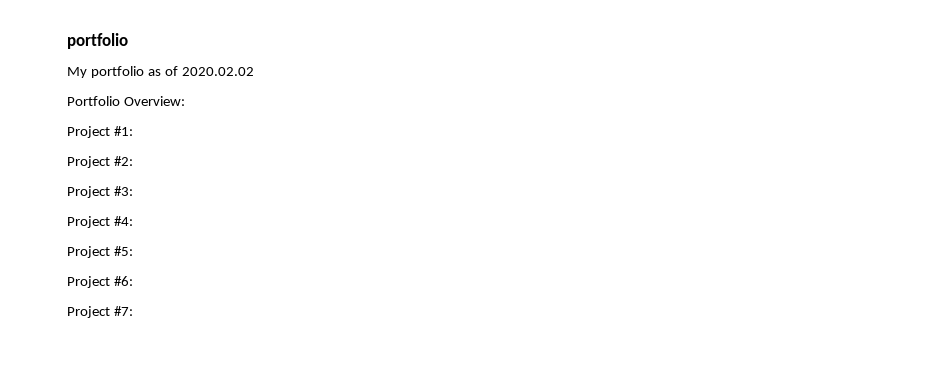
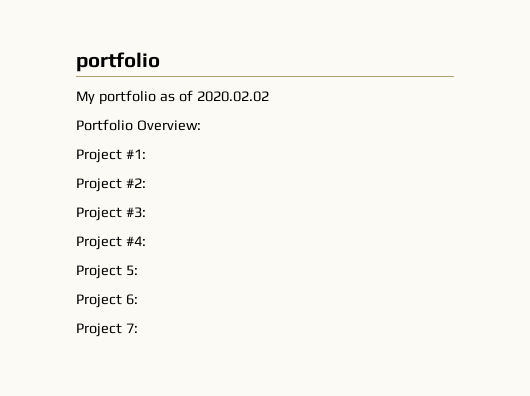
[113,246,133,256] [67,276,133,288] [67,306,133,318] #5: // Project #6: // Project #7: -> [125,265,138,276] [76,294,138,308] [76,323,138,337] 5: // Project 6: // Project 7:

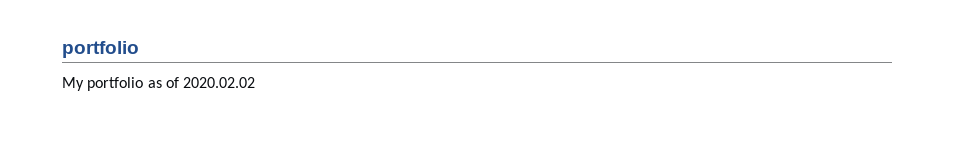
[76,119,201,131] [76,149,146,163] [76,178,146,192] [76,207,146,221] [76,236,146,250] [76,265,138,279] [76,294,138,308] [76,323,138,337] // Portfolio Overview: // Project #1: // Project #2: // Project #3: // Project #4: // Project 5: // Project 6: // Project 7: -> (256, 82) none

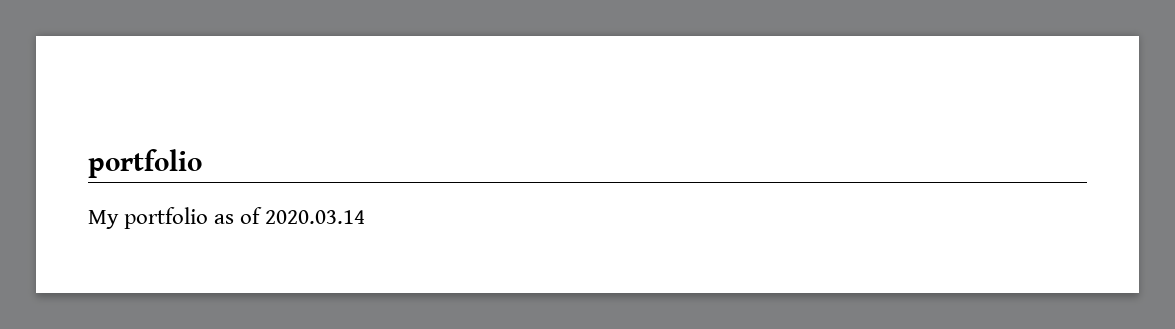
[183,77,256,88] 2020.02.02 -> [265,210,366,224] 2020.03.14

